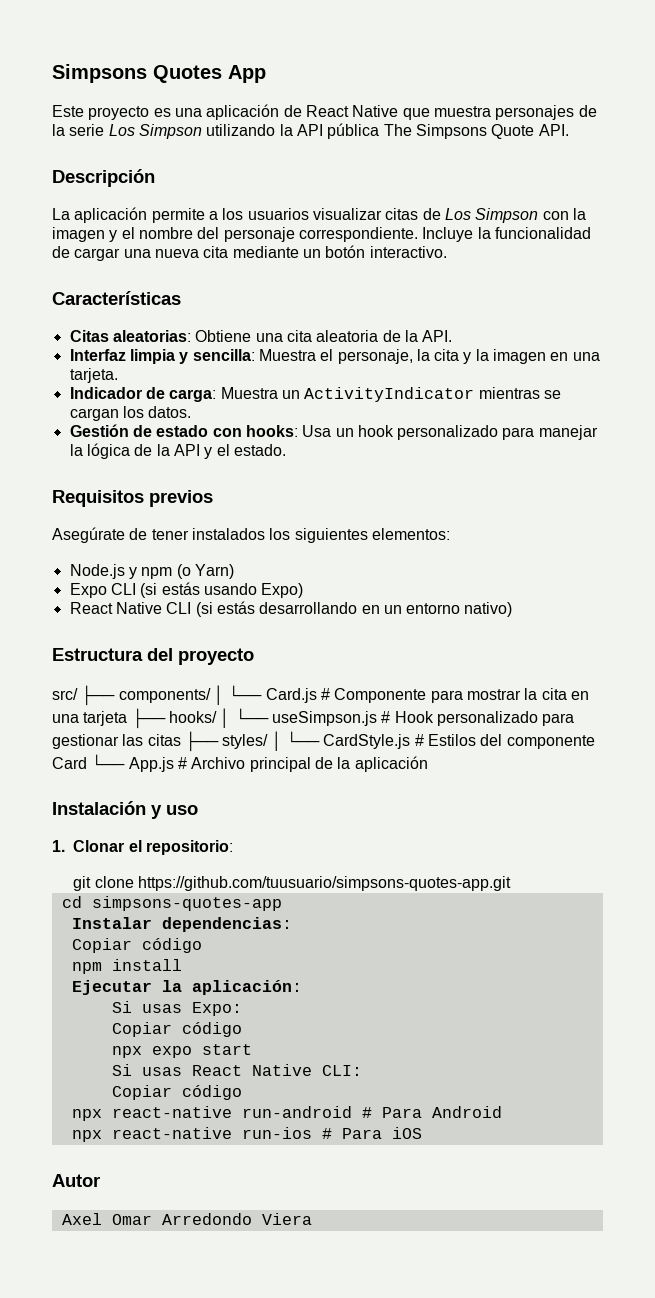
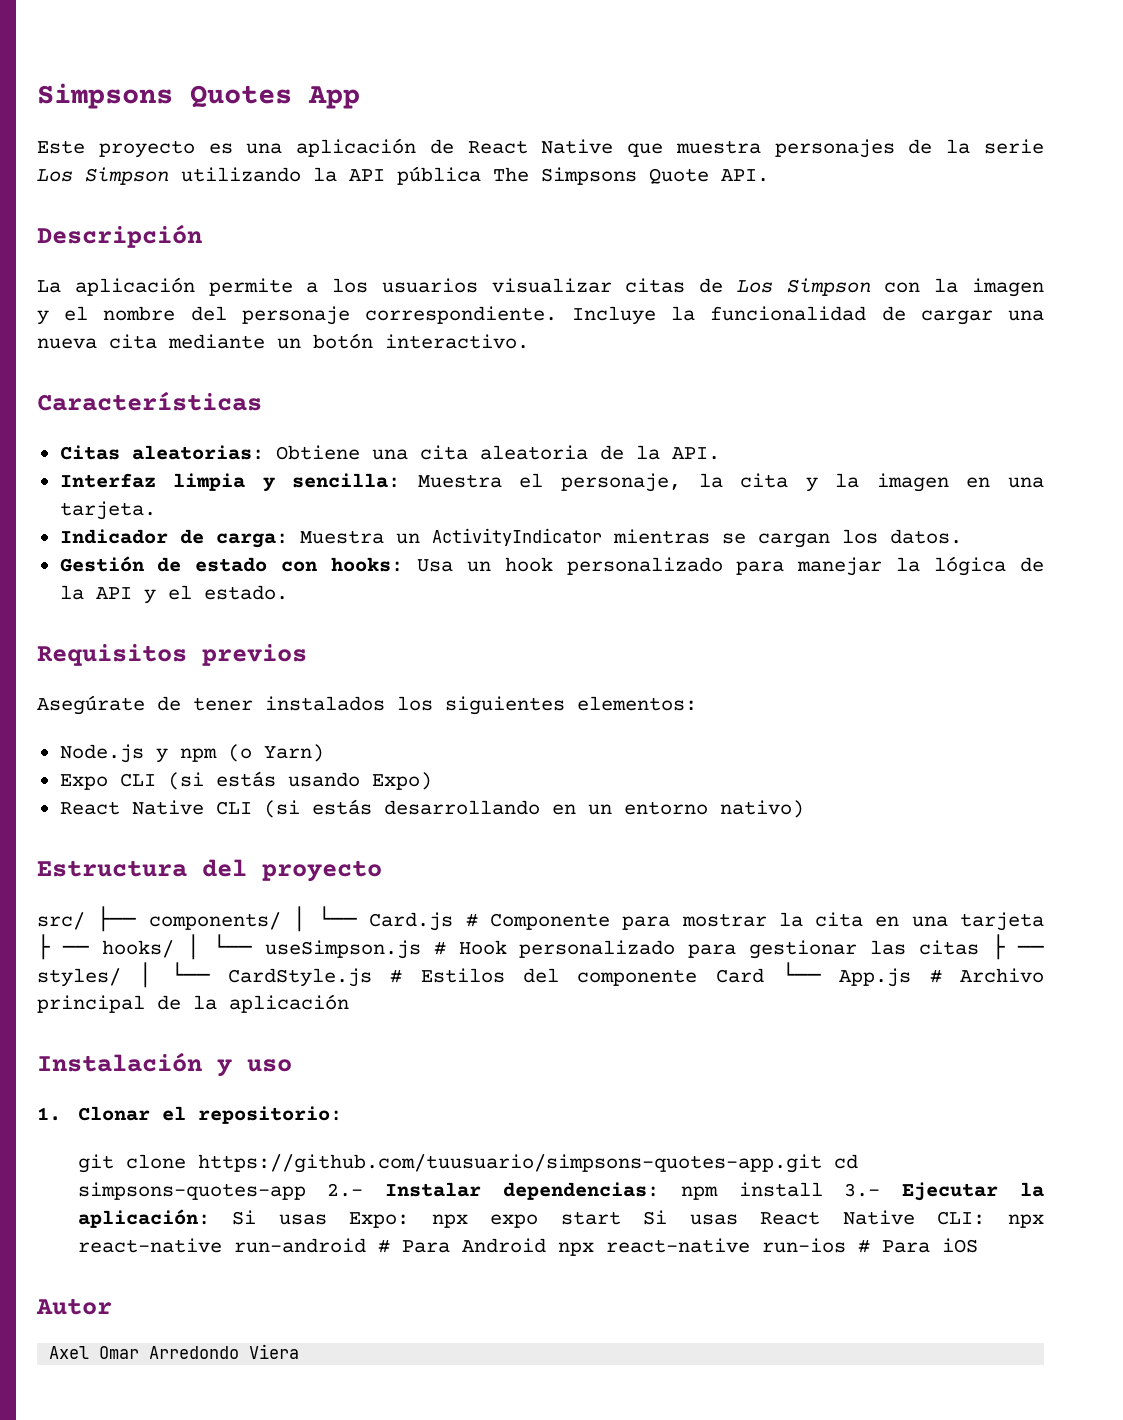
[131,708,166,729] ├── -> [37,934,89,960] ├ ──
[184,731,219,752] ├── -> [992,934,1044,960] ├ ──
(512, 883) // -> (822, 1163) none
(282, 903) // -> [327,1183,364,1197] 2.-
[71,938,202,953] // Copiar código // -> (660, 1191) none
(182, 965) // -> [844,1183,881,1197] 3.-
(302, 987) // -> (210, 1218) none
[111,1022,242,1037] // Copiar código // -> (410, 1220) none
(252, 1049) // -> (621, 1218) none
[111,1085,242,1100] // Copiar código // -> (986, 1218) none
(502, 1112) // -> (546, 1245) none

